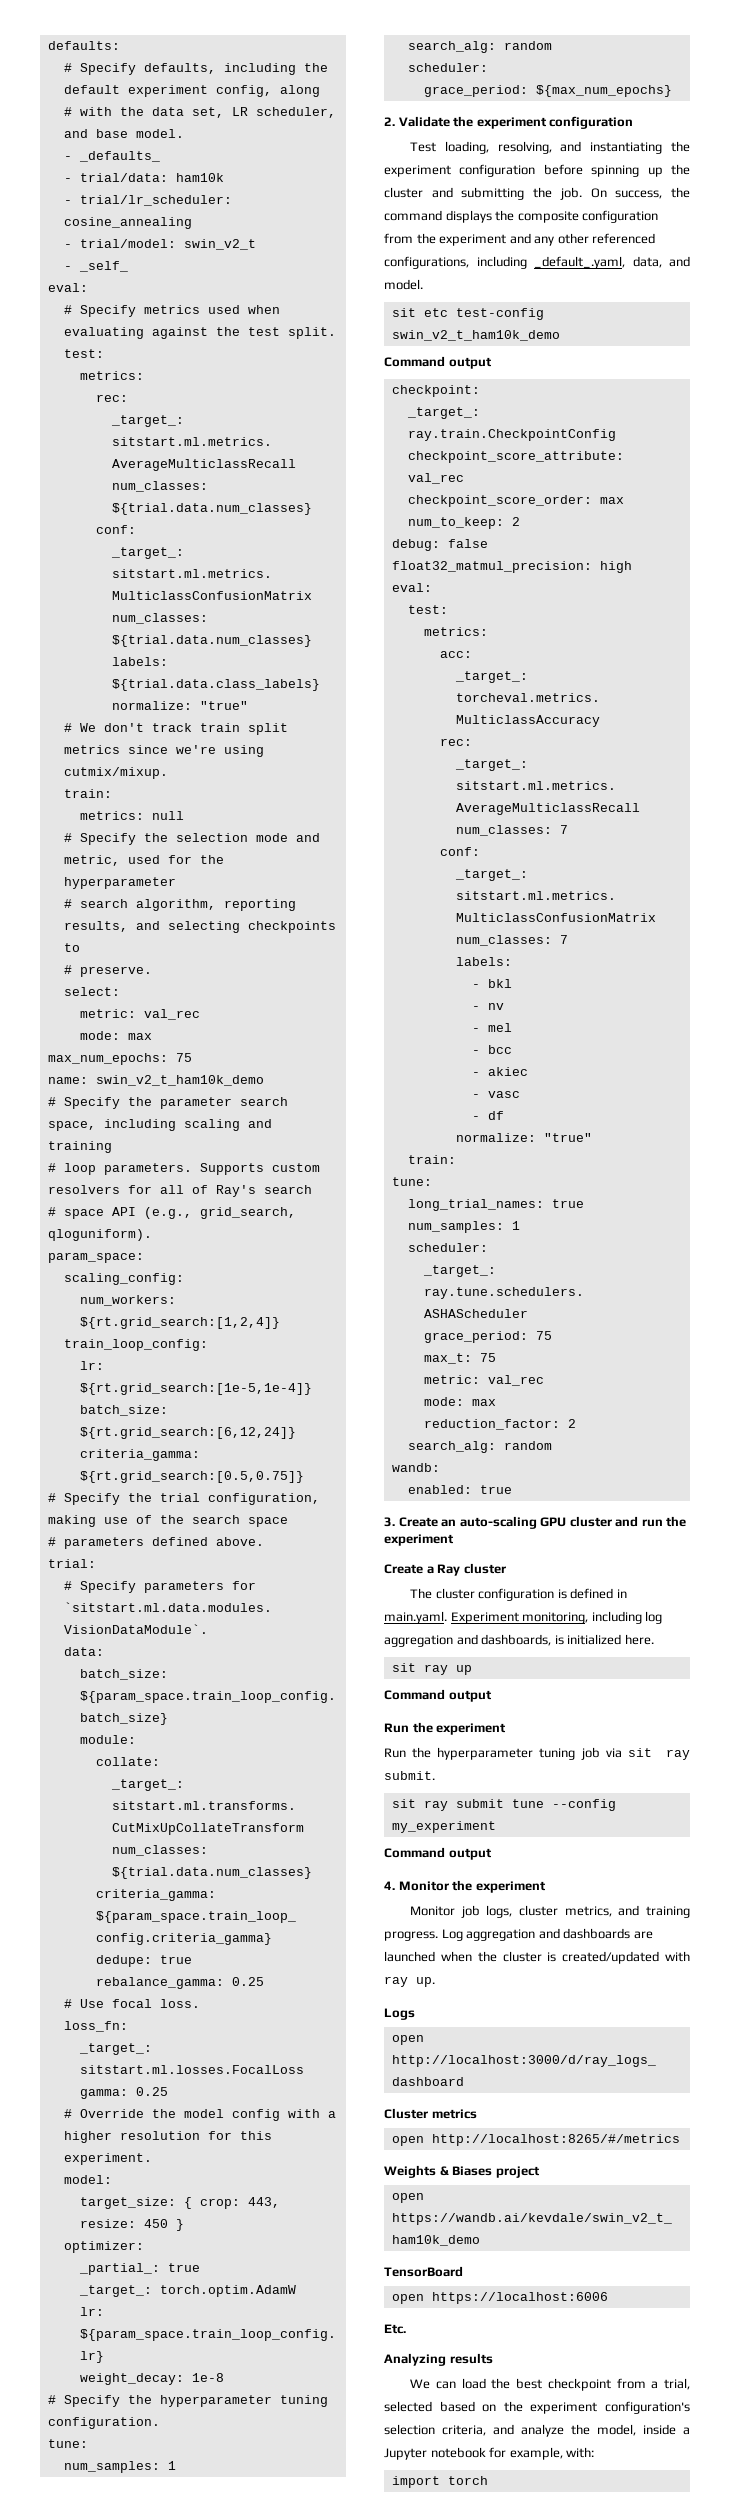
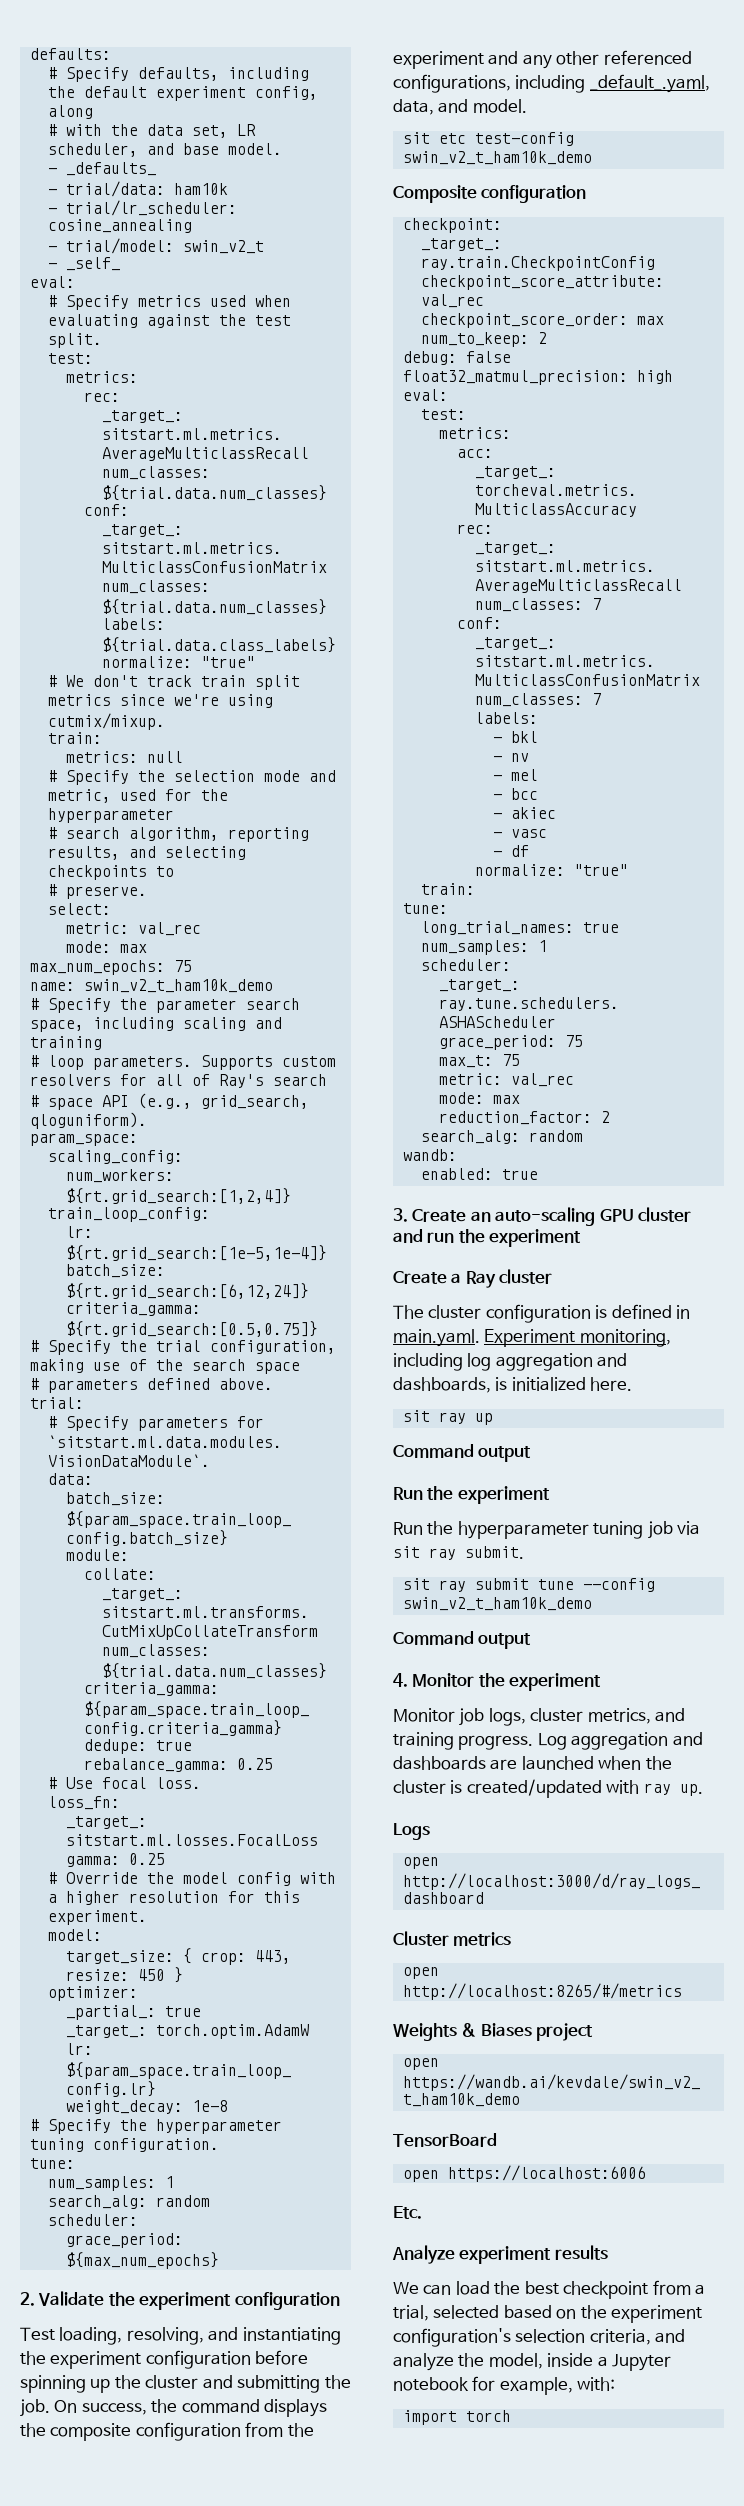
[384,356,492,369] Command output -> [393,185,587,203] Composite configuration
[391,1821,496,1833] my_experiment -> [402,1597,592,1611] swin_v2_t_ham10k_demo
[384,2353,446,2366] Analyzing -> [392,2245,552,2264] Analyze experiment

